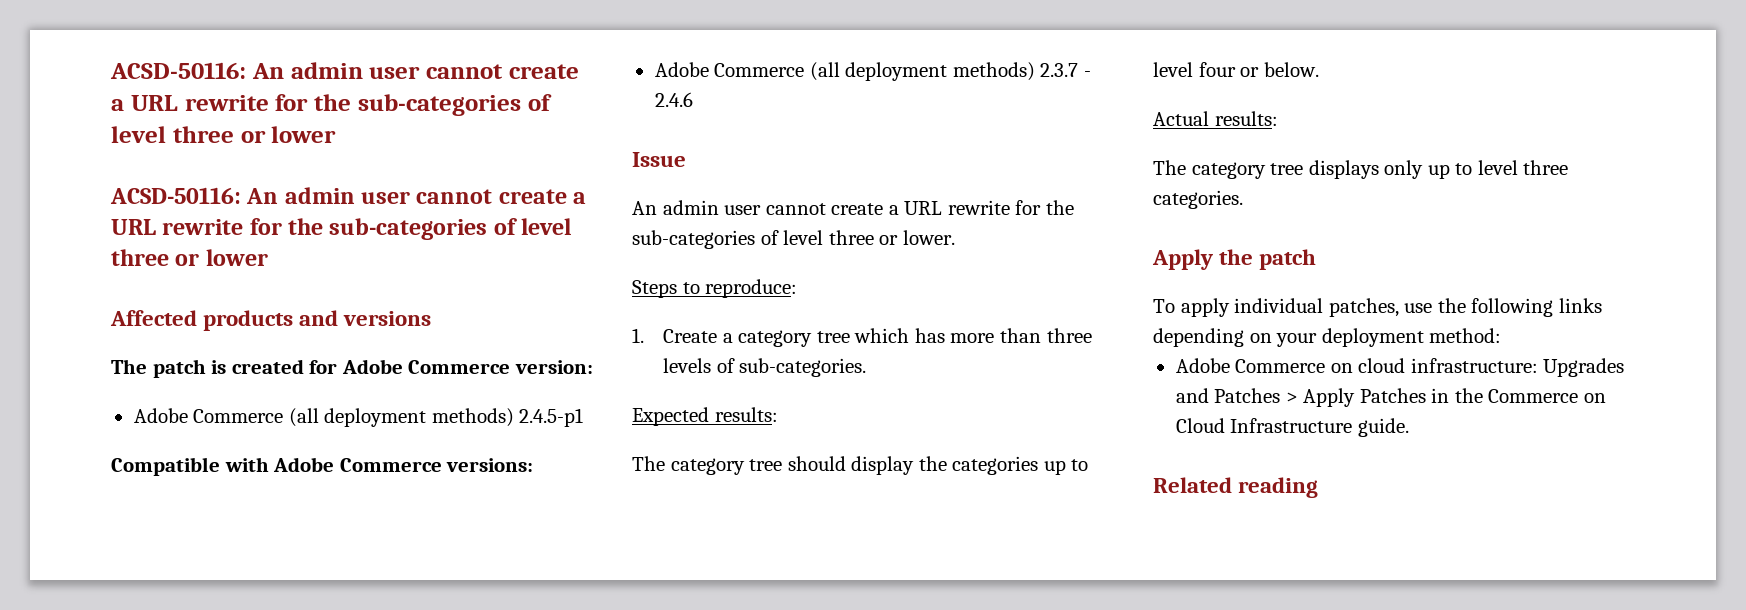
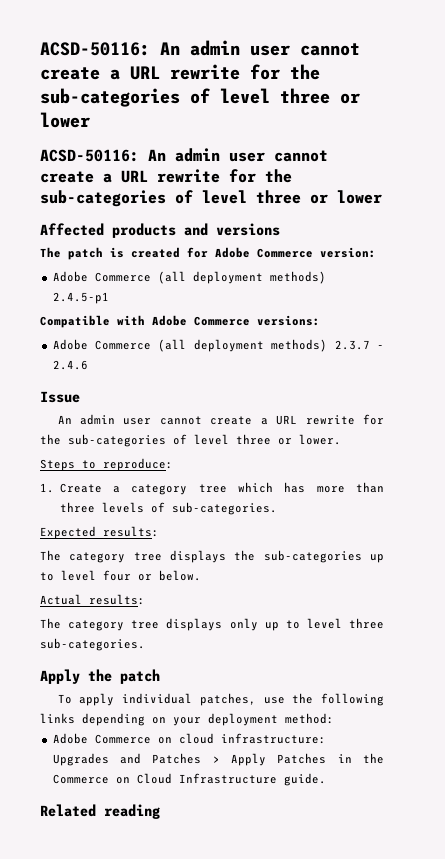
[787,456,1039,475] should display the categories -> [170,550,362,563] displays the sub-categories
[1153,190,1243,209] categories. -> [40,638,145,651] sub-categories.

